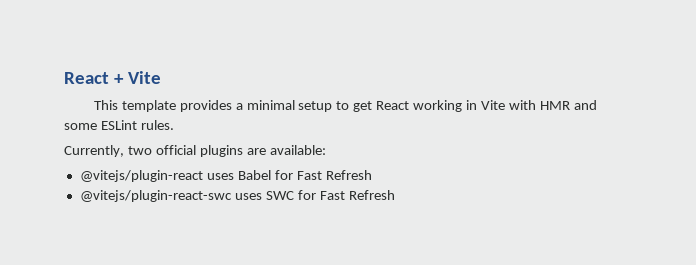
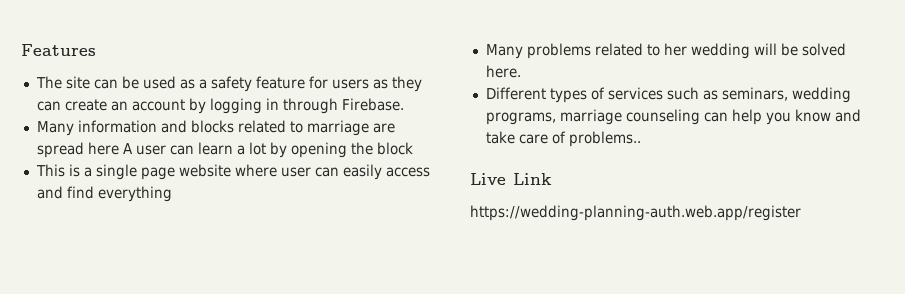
[64,71,161,84] [93,100,597,112] [64,120,174,130] [64,145,326,157] [79,170,372,182] [79,190,395,202] React + Vite // This template provides a minimal setup to get React working in Vite with HMR and some ESLint rules. // Currently, two official plugins are available: // @vitejs/plugin-react uses Babel for Fast Refresh // @vitejs/plugin-react-swc uses SWC for Fast Refresh -> [21,44,96,56] [35,76,422,92] [36,98,404,114] [36,120,395,136] [36,142,413,158] [35,164,430,180] [36,186,172,202] [485,43,846,59] [485,65,521,78] [485,87,851,103] [485,109,861,125] [485,131,641,147] [470,173,552,185] [470,205,801,221] Features // The site can be used as a safety feature for users as they can create an account by logging in through Firebase. // Many information and blocks related to marriage are spread here A user can learn a lot by opening the block // This is a single page website where user can easily access and find everything // Many problems related to her wedding will be solved here. // Different types of services such as seminars, wedding programs, marriage counseling can help you know and take care of problems.. // Live Link // https://wedding-planning-auth.web.app/register

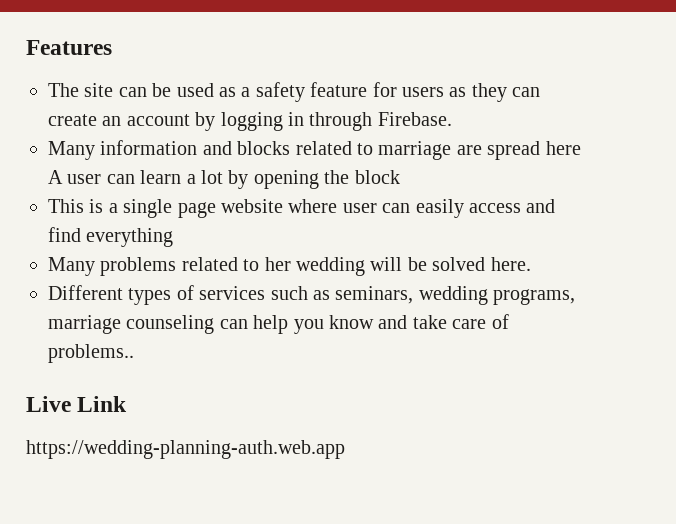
[470,205,801,221] https://wedding-planning-auth.web.app/register -> [26,440,345,459] https://wedding-planning-auth.web.app

